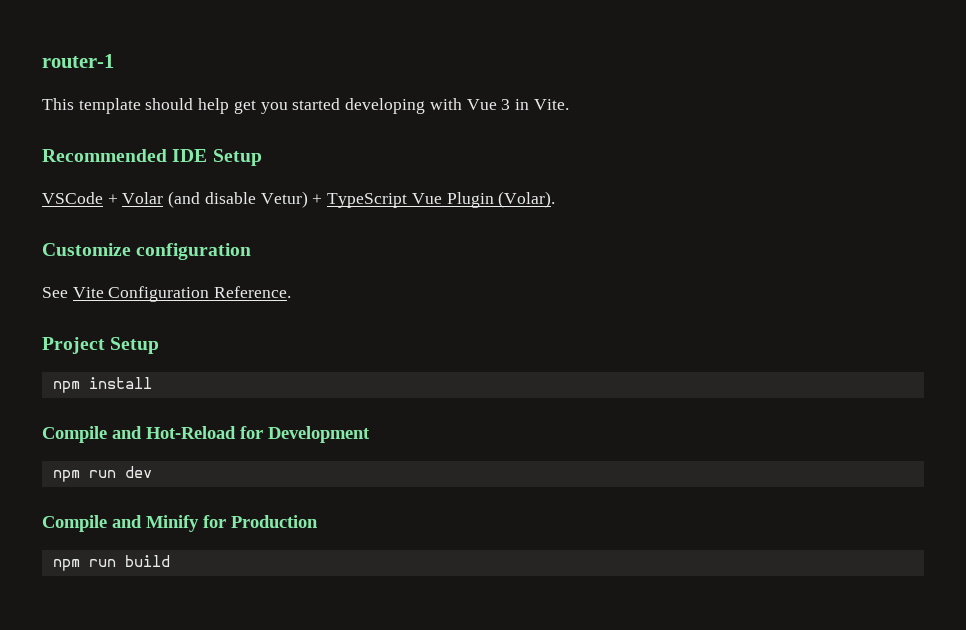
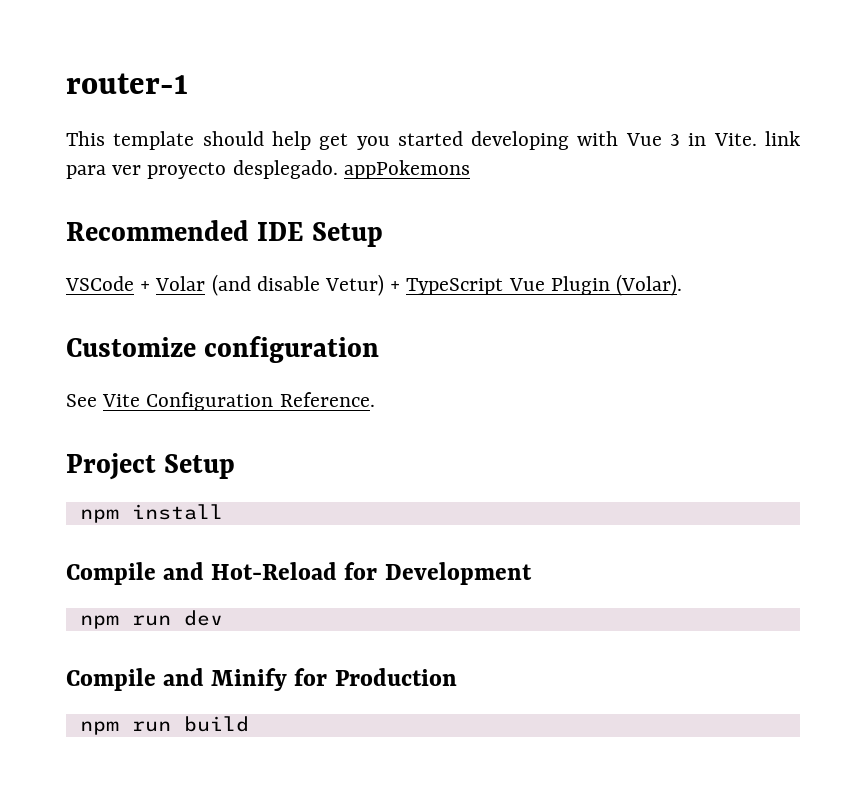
(569, 104) none -> [764,131,800,146] [66,160,470,179] link para ver proyecto desplegado. appPokemons

